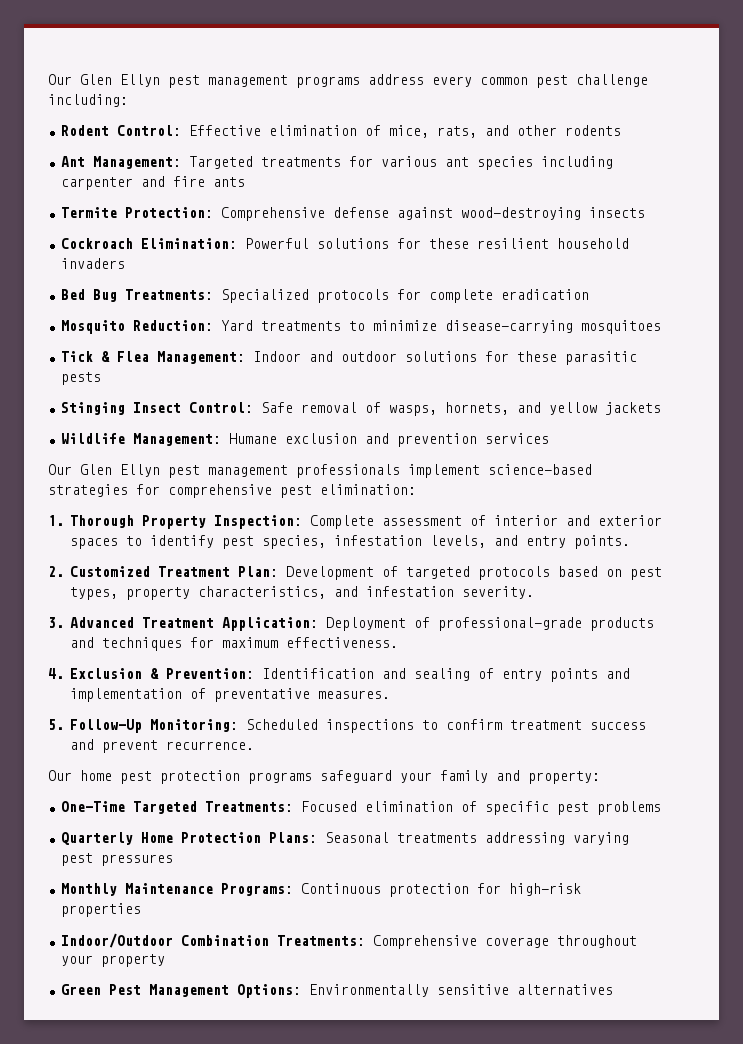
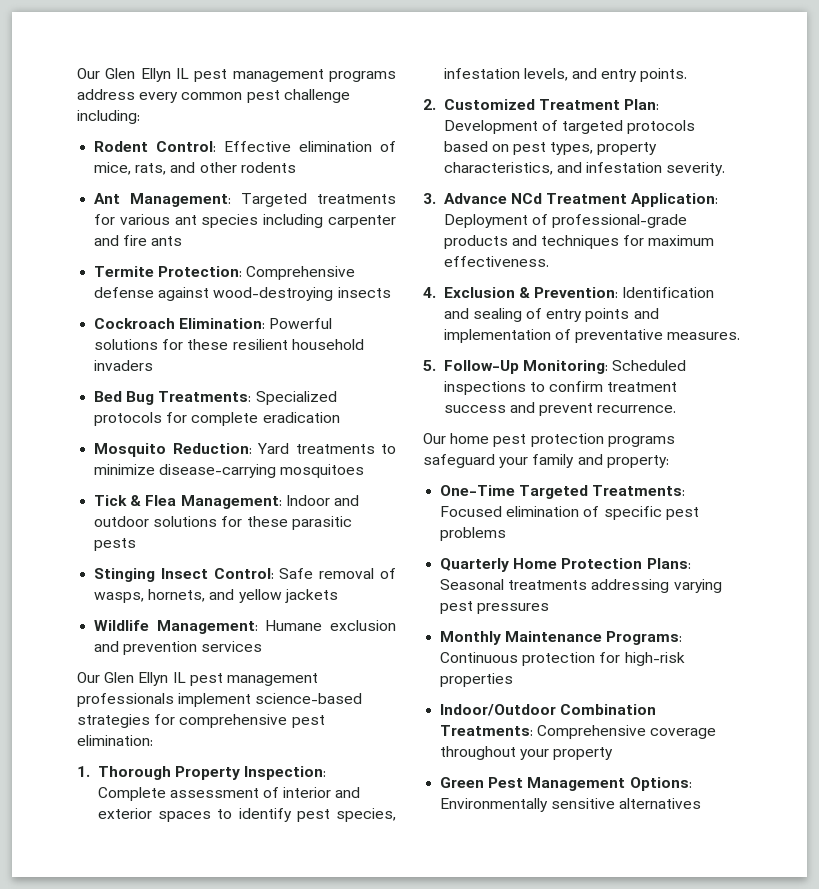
[48,74,160,87] Our Glen Ellyn -> [77,68,189,82] Our Glen Ellyn IL
(160, 470) none -> [172,672,186,683] IL
[69,617,134,628] Advanced -> [443,193,542,204] Advance NCd

